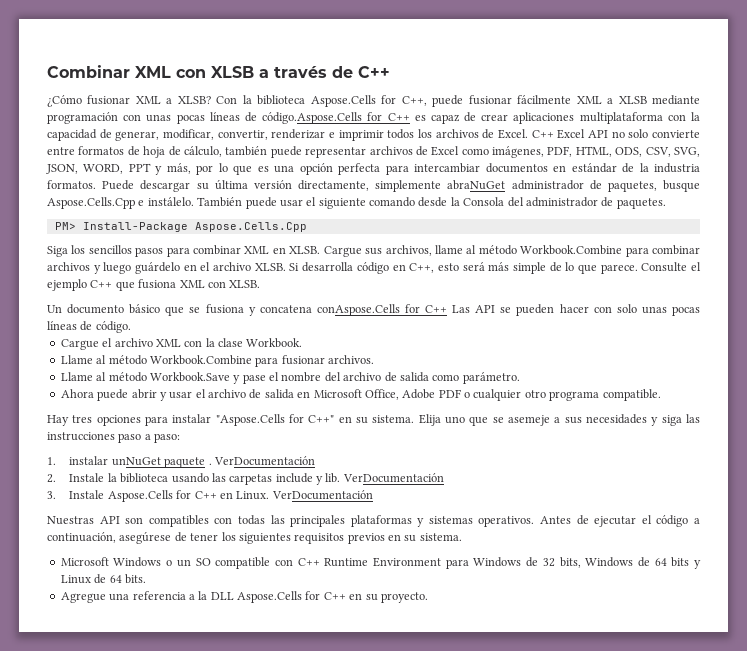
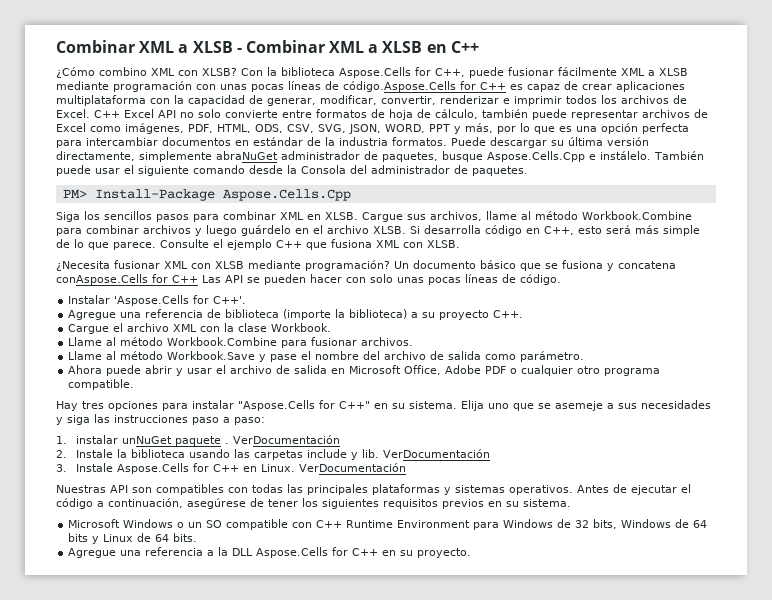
[47,65,353,78] Combinar XML con XLSB a través de -> [56,40,447,53] Combinar XML a XLSB - Combinar XML a XLSB en
[87,95,173,105] fusionar XML a -> [99,67,198,76] combino XML con
(261, 284) none -> [56,260,390,271] ¿Necesita fusionar XML con XLSB mediante programación?
(131, 327) none -> [68,295,247,306] [68,309,524,320] // Instalar 'Aspose.Cells for C++'. // Agregue una referencia de biblioteca (importe la biblioteca) a su proyecto C++.

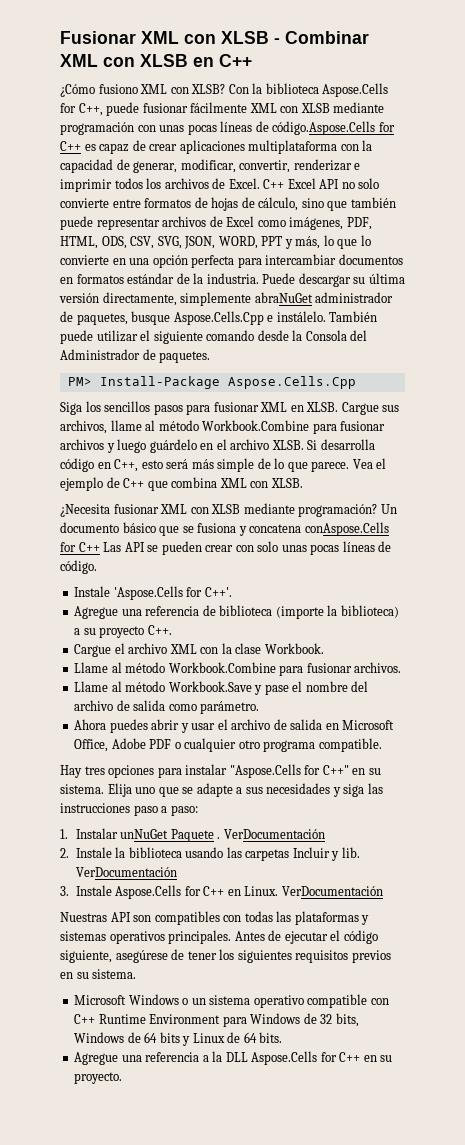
[56,40,189,53] Combinar XML a -> [60,31,216,44] Fusionar XML con
[368,44,379,53] a -> [103,57,135,67] con
[99,67,147,76] combino -> [98,84,138,94] fusiono
[648,70,655,76] a -> [280,106,299,113] con
[389,109,413,120] hoja -> [211,197,239,211] hojas
(478, 114) none -> [301,198,348,211] sino que
[497,123,572,134] por lo que es -> [323,235,371,249] [60,255,126,265] lo que lo convierte en
(249, 143) none -> [76,274,124,284] formatos
[339,137,447,146] industria formatos. -> [206,273,259,284] industria.
[95,168,120,174] usar -> [96,330,138,342] utilizar
[371,165,450,174] administrador -> [60,349,140,360] Administrador
[223,211,276,220] combinar -> [213,402,259,412] fusionar
[86,225,139,234] combinar -> [340,421,386,431] fusionar
[160,239,209,248] Consulte -> [352,459,373,469] Vea
(272, 244) none -> [106,477,120,488] de
[331,239,372,248] fusiona -> [171,477,218,488] combina
[310,274,342,283] hacer -> [205,545,234,552] crear
[68,295,111,304] Instalar -> [74,586,111,597] Instale
[106,365,142,376] puede -> [109,719,148,733] puedes
[555,401,603,411] asemeje -> [196,783,233,797] adapte
[75,435,221,446] instalar unNuGet paquete -> [75,828,214,842] Instalar unNuGet Paquete
[306,449,347,458] include -> [292,847,330,858] Incluir
[307,484,368,495] principales -> (292, 916) none
[509,485,573,495] operativos. -> [109,930,232,944] operativos principales.
[97,498,183,508] a continuación, -> [60,950,112,963] siguiente,
[206,520,223,528] SO -> [209,995,304,1008] sistema operativo

